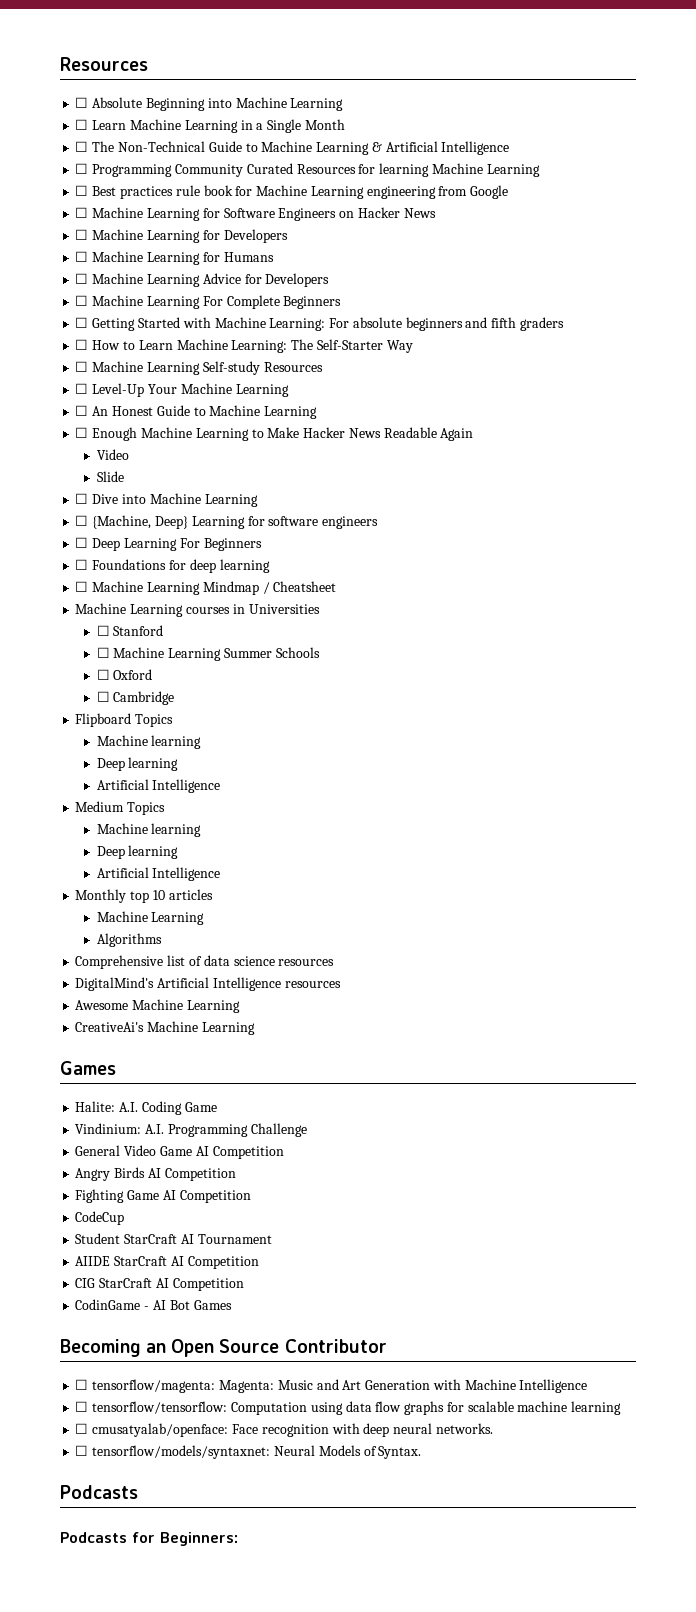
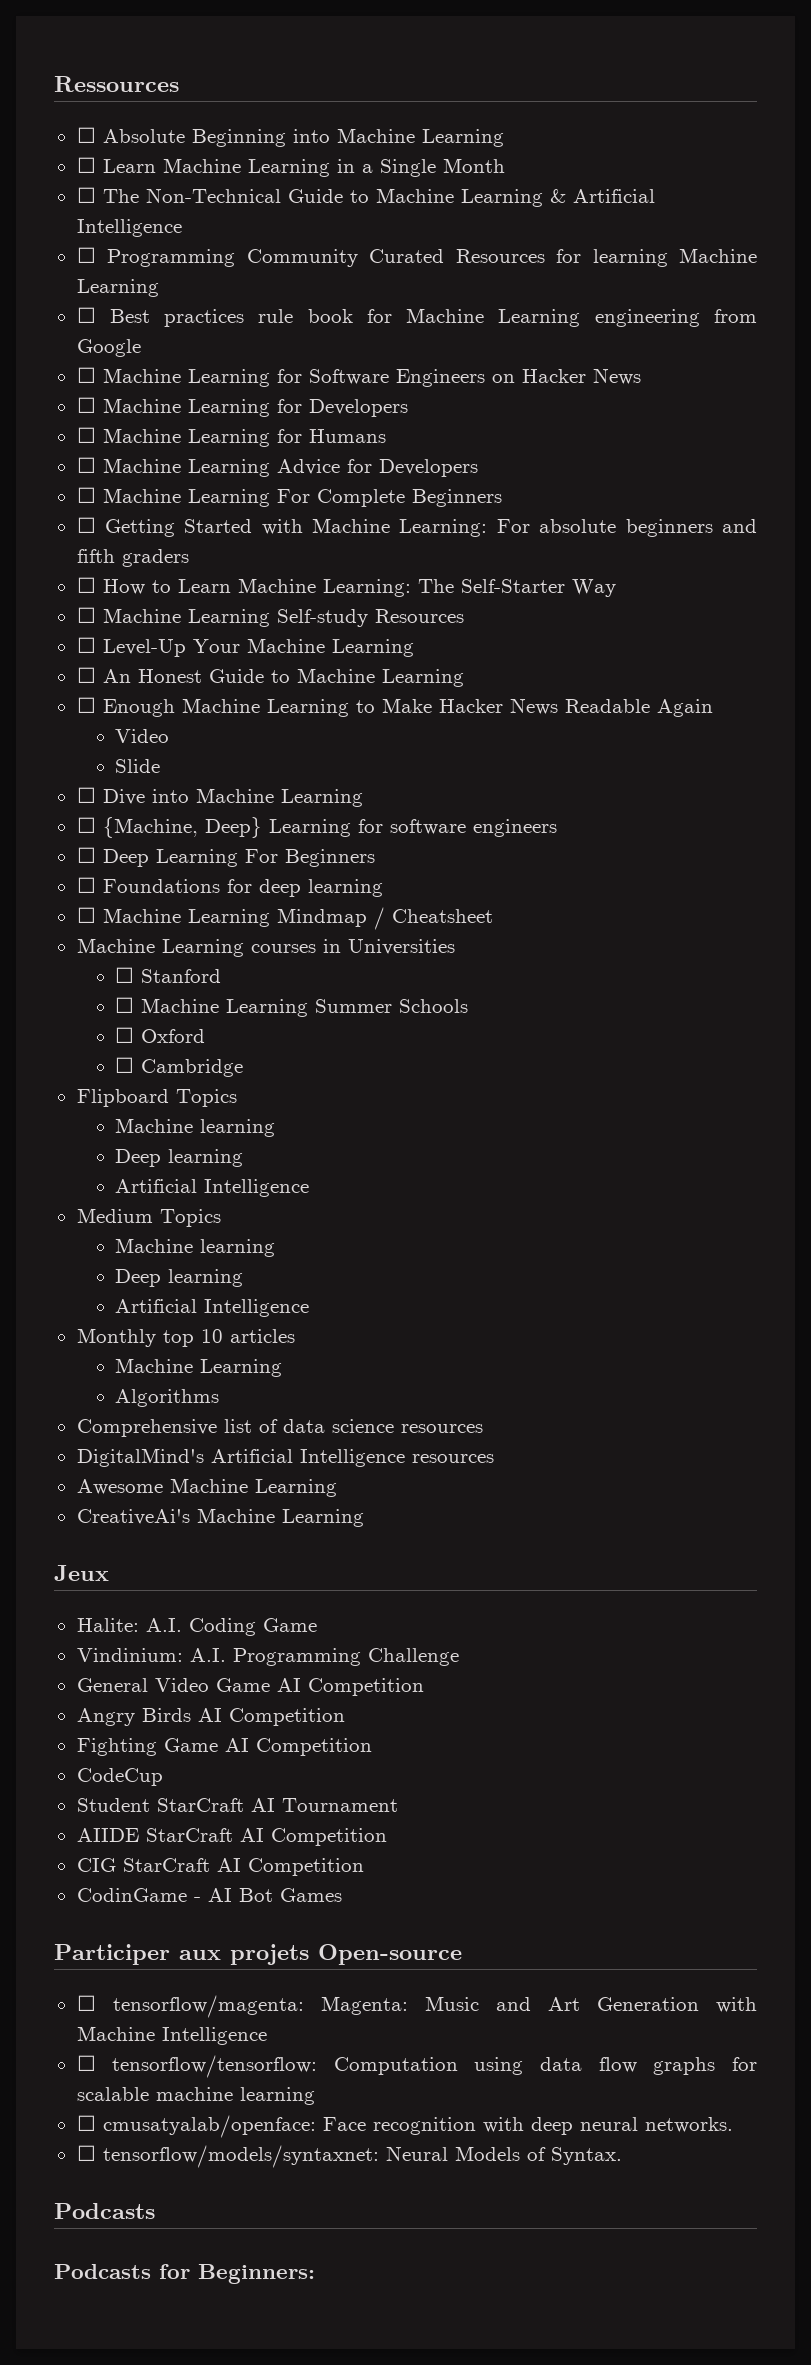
[60,57,148,71] Resources -> [54,76,179,92] Ressources
[60,1061,116,1075] Games -> [54,1565,109,1581] Jeux
[60,1339,387,1357] Becoming an Open Source Contributor -> [54,1944,462,1965] Participer aux projets Open-source

